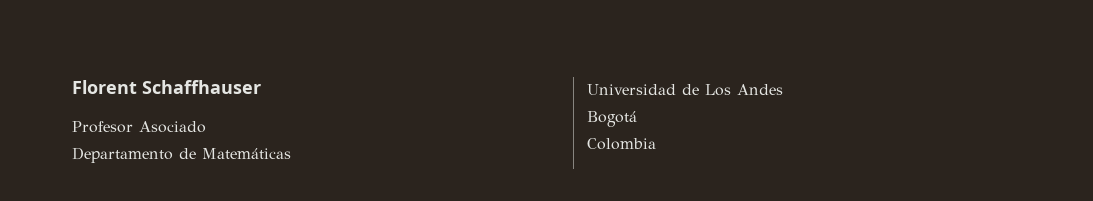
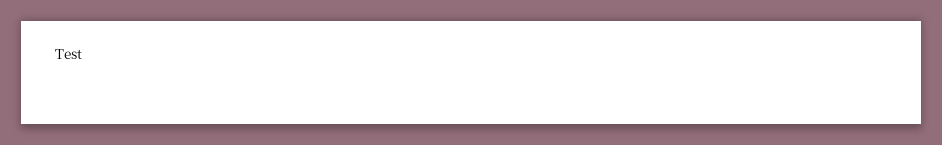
[72,80,261,94] [72,121,206,133] [72,147,291,163] [587,84,783,96] [587,111,637,127] [587,138,656,150] Florent Schaffhauser // Profesor Asociado // Departamento de Matemáticas // Universidad de Los Andes // Bogotá // Colombia -> [55,49,82,59] Test

